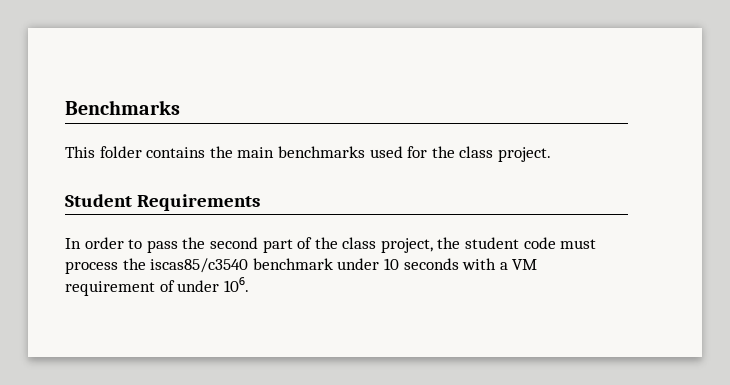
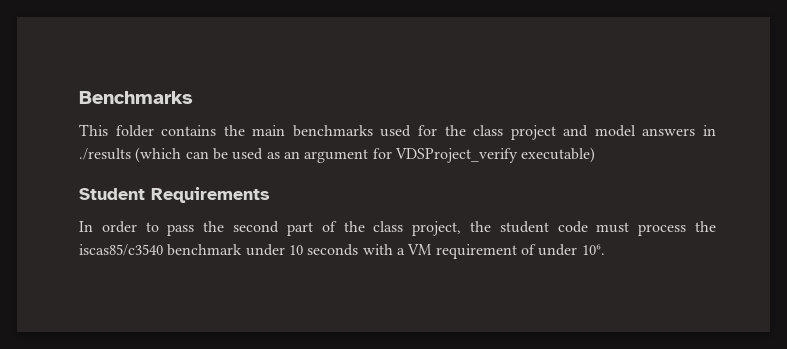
[497,147,551,162] project. -> [510,125,716,140] [79,147,596,163] project and model answers in ./results (which can be used as an argument for VDSProject_verify executable)

